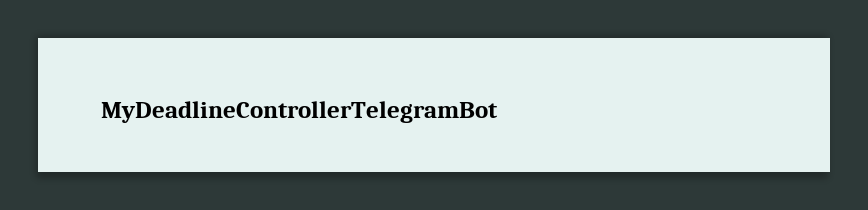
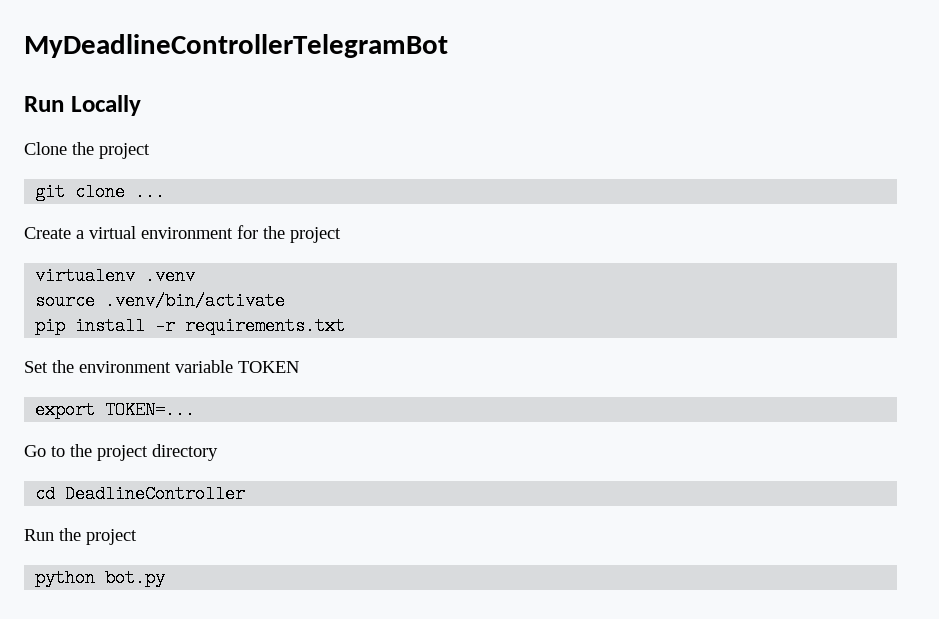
(498, 112) none -> [24,95,141,116] [24,142,150,159] [35,183,166,201] [24,225,341,243] [35,267,196,285] [35,292,286,310] [35,317,346,335] [24,360,299,373] [35,401,196,419] [24,444,218,461] [35,485,246,503] [24,528,137,545] [35,569,166,587] // Run Locally // Clone the project // git clone ... // Create a virtual environment for the project // virtualenv .venv // source .venv/bin/activate // pip install -r requirements.txt // Set the environment variable TOKEN // export TOKEN=... // Go to the project directory // cd DeadlineController // Run the project // python bot.py

